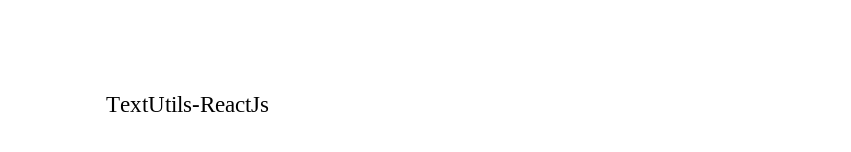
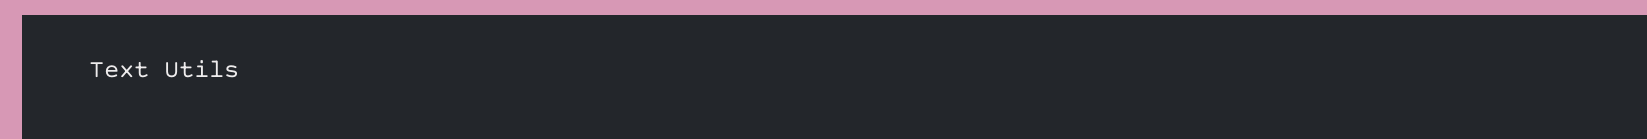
[106,96,269,112] TextUtils-ReactJs -> [89,60,239,78] Text Utils

